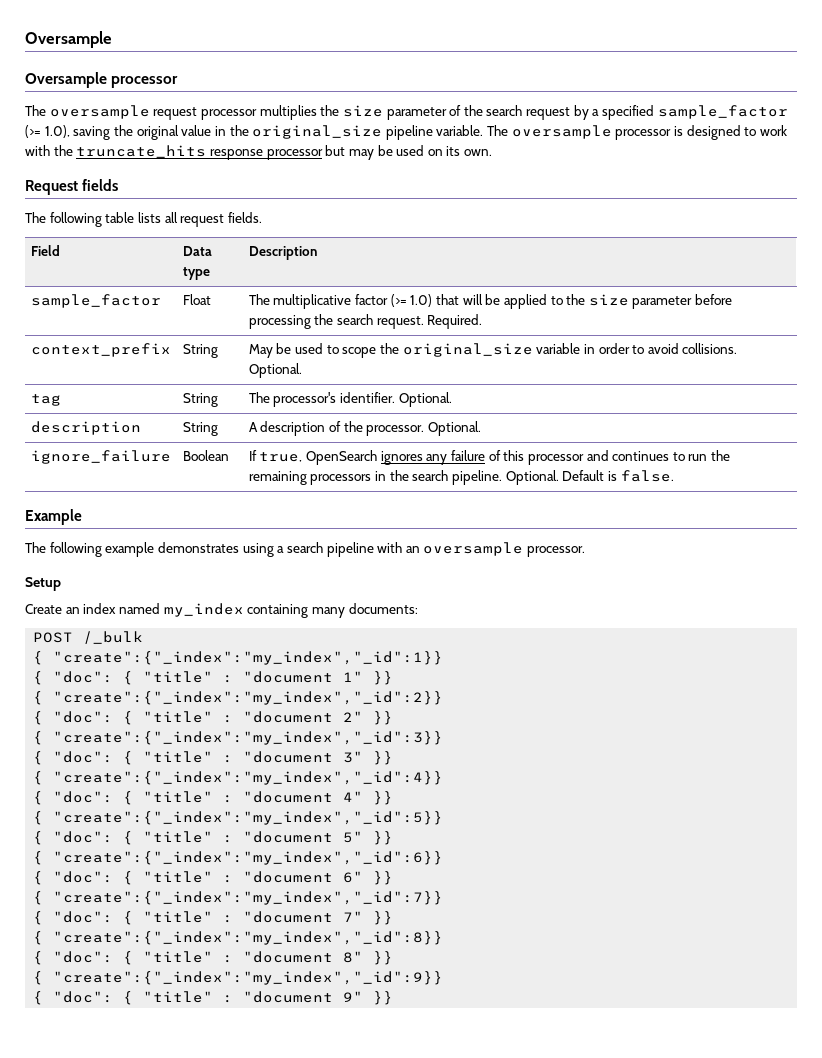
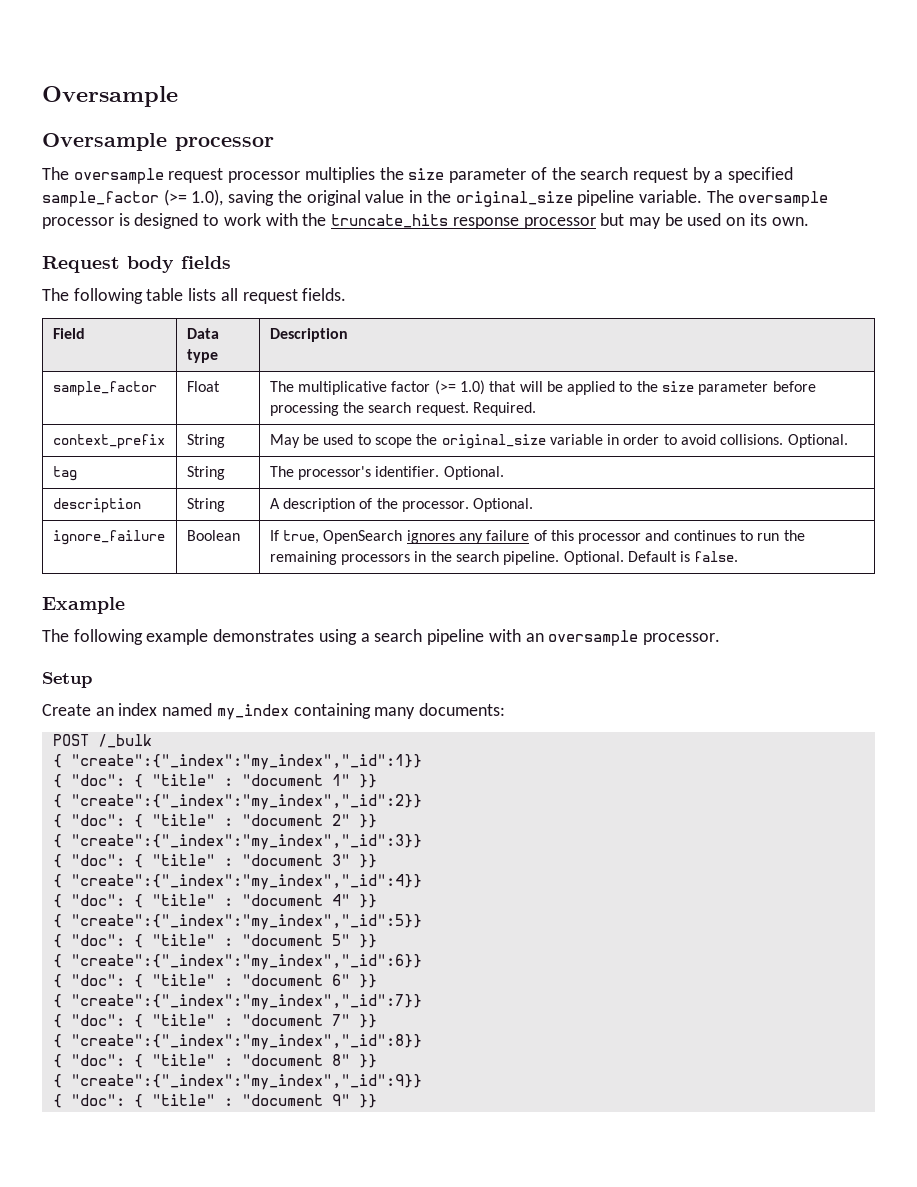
(78, 187) none -> [127,256,174,273] body

